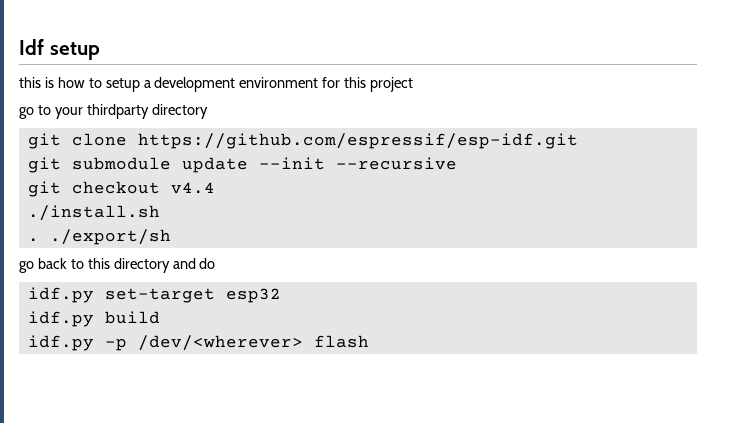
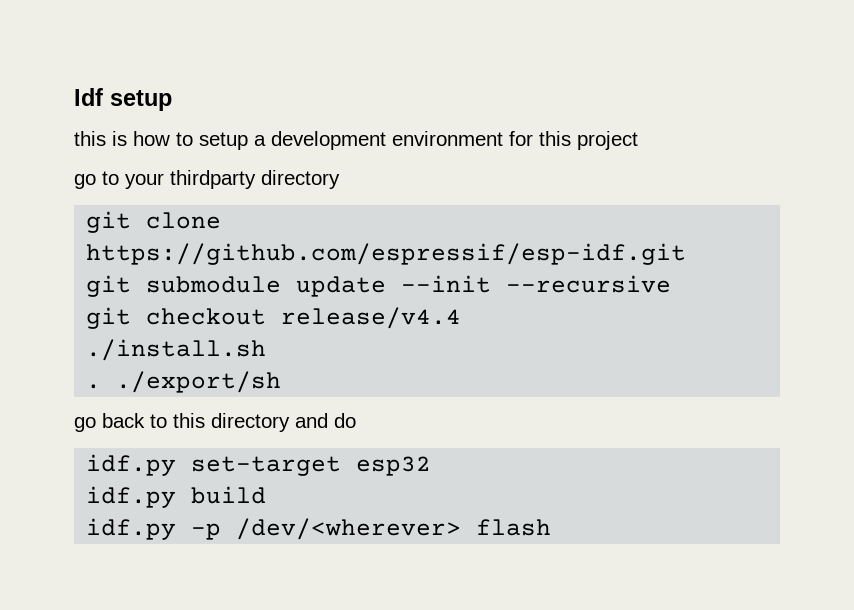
[170,182,215,194] v4.4 -> [281,307,462,329] release/v4.4

